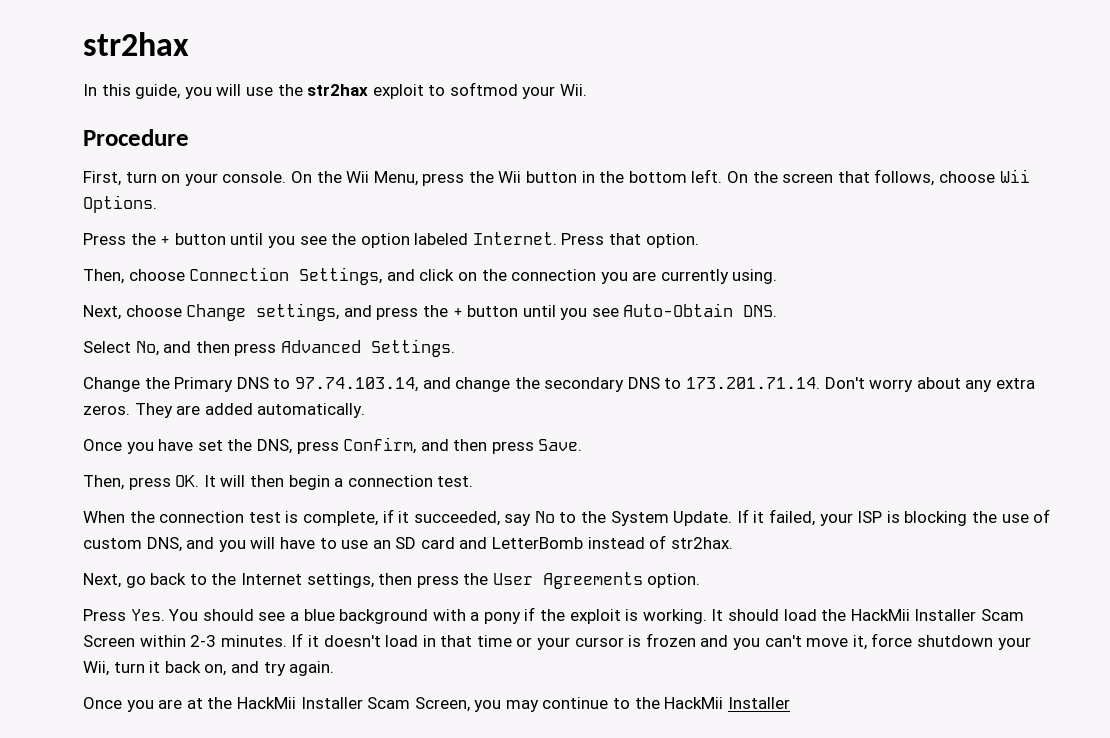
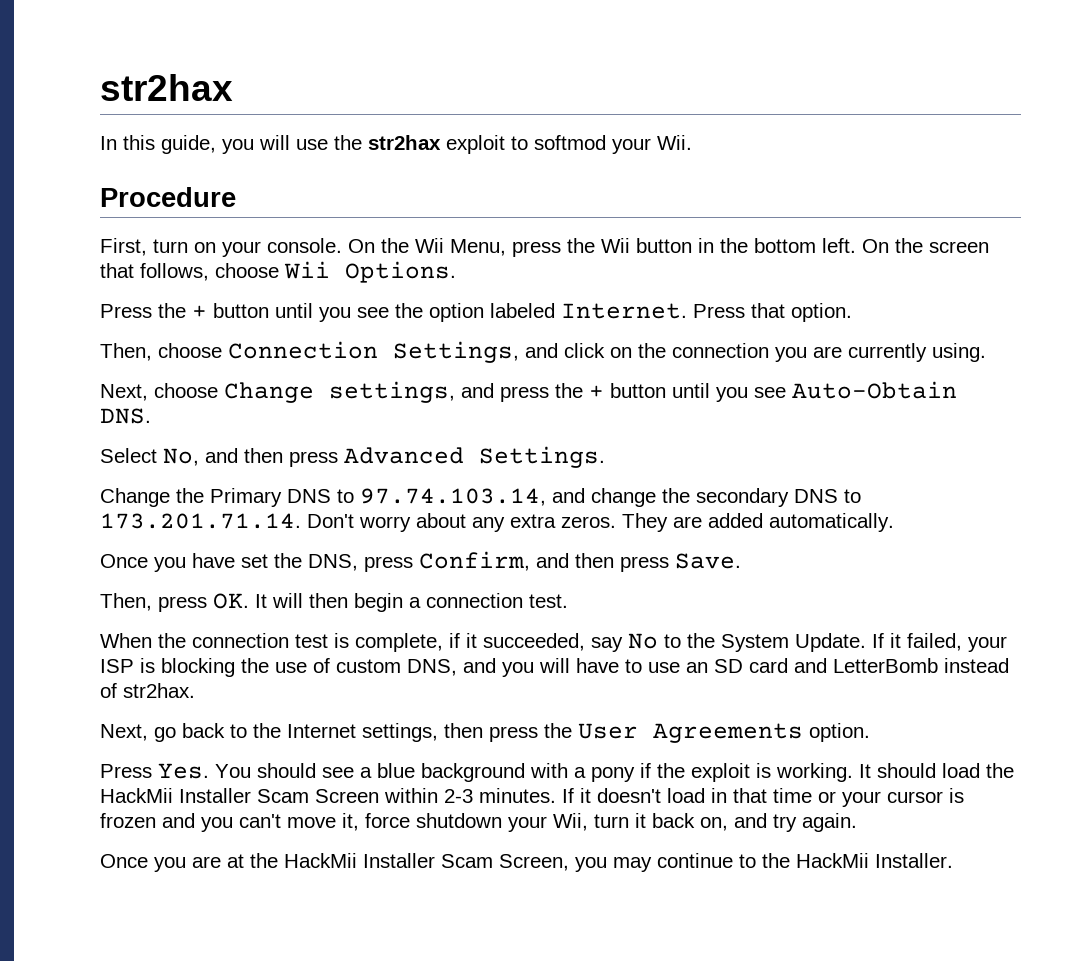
[727,697,790,709] Installer -> [875,853,953,868] Installer.

